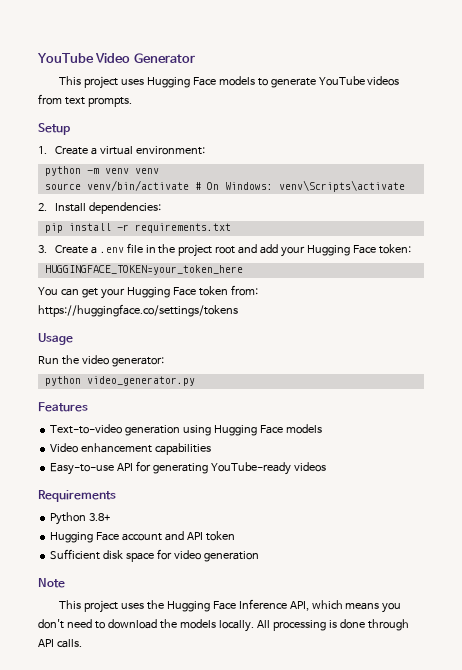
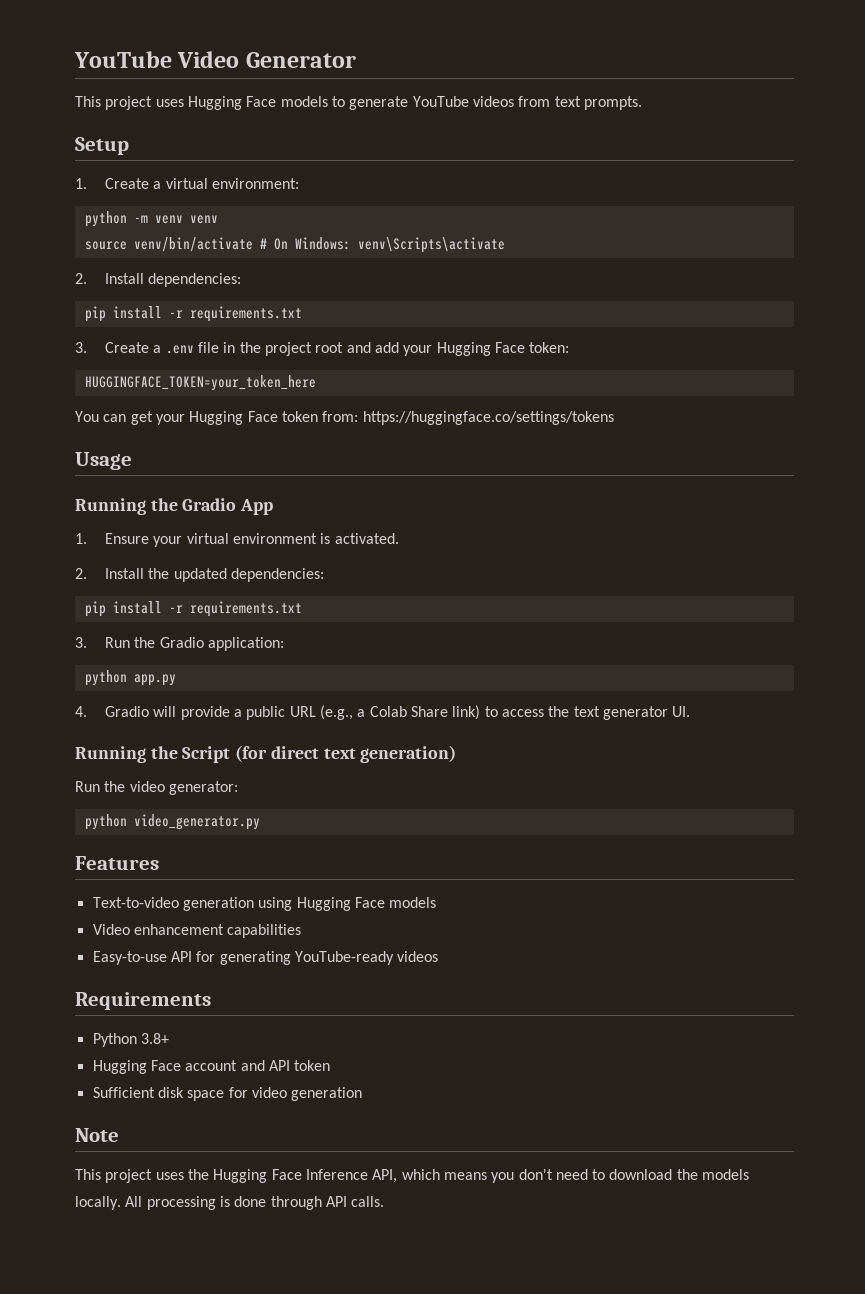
(73, 339) none -> [75,498,274,515] [75,533,399,547] [75,568,324,582] [84,601,302,617] [75,637,284,651] [84,670,176,686] [75,705,691,720] [75,745,457,763] // Running the Gradio App // 1. Ensure your virtual environment is activated. // 2. Install the updated dependencies: // pip install -r requirements.txt // 3. Run the Gradio application: // python app.py // 4. Gradio will provide a public URL (e.g., a Colab Share link) to access the text generator UI. // Running the Script (for direct text generation)

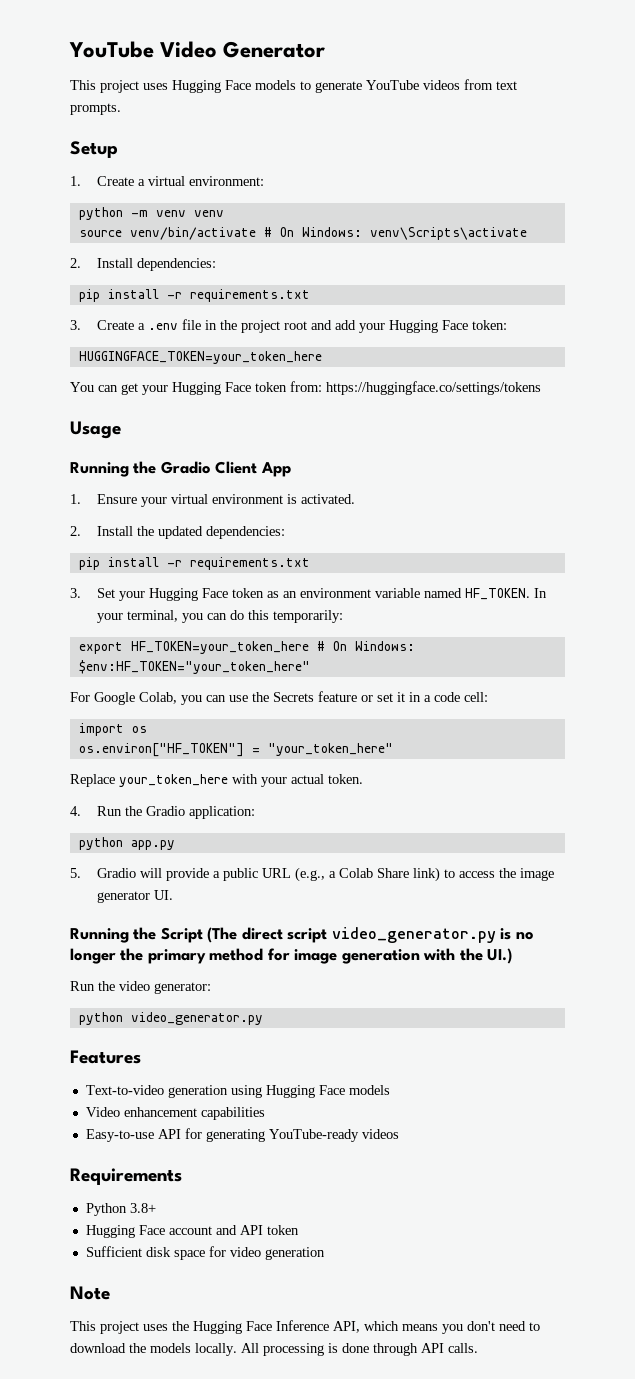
(237, 504) none -> [215,461,258,474] Client
(87, 642) none -> [97,588,548,601] [97,610,344,623] [78,641,415,654] [78,660,310,674] [70,691,488,705] [78,723,147,736] [78,743,393,757] [70,774,363,787] [70,806,81,816] Set your Hugging Face token as an environment variable named HF_TOKEN. In your terminal, you can do this temporarily: // export HF_TOKEN=your_token_here # On Windows: $env:HF_TOKEN="your_token_here" // For Google Colab, you can use the Secrets feature or set it in a code cell: // import os // os.environ["HF_TOKEN"] = "your_token_here" // Replace your_token_here with your actual token. // 4.
[75,706,87,717] 4. -> [70,868,81,878] 5.
[573,706,600,717] text -> [520,868,555,881] image
[235,745,457,763] (for direct text generation) -> [207,927,534,943] [70,948,513,964] (The direct script video_generator.py is no longer the primary method for image generation with the UI.)

